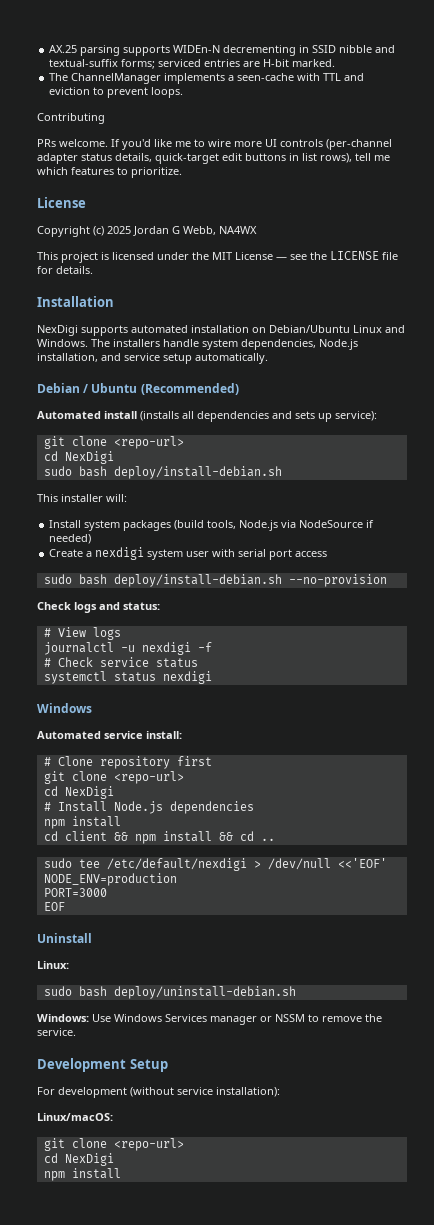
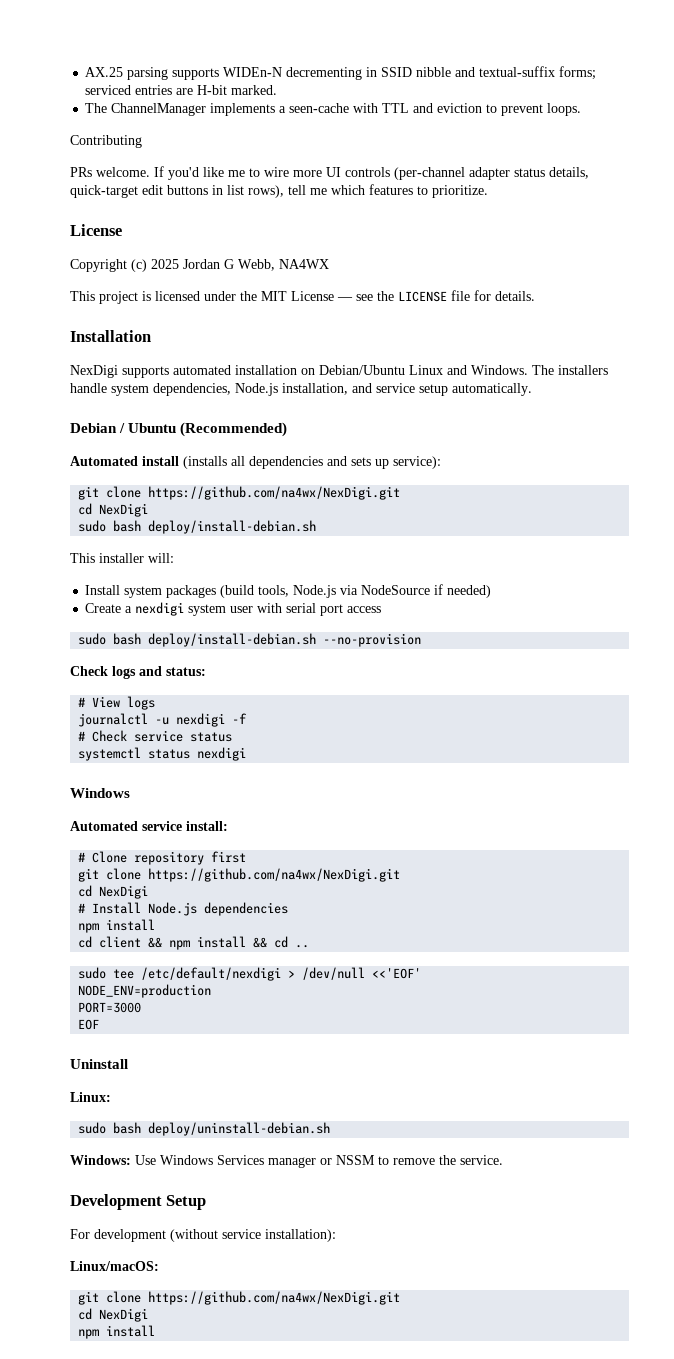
[113,436,184,449] <repo-url> -> [148,486,401,500] https://github.com/na4wx/NexDigi.git
[113,771,184,784] <repo-url> -> [148,868,401,882] https://github.com/na4wx/NexDigi.git
[113,1138,184,1151] <repo-url> -> [148,1291,401,1305] https://github.com/na4wx/NexDigi.git

